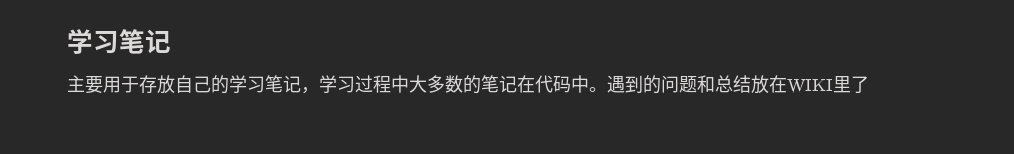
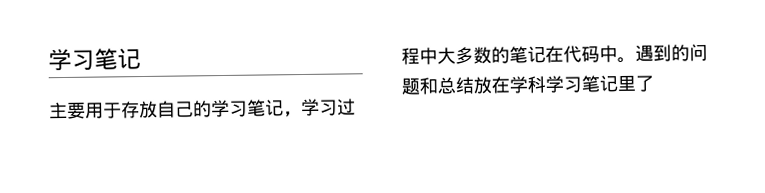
[787,79,833,94] WIKI -> [509,75,618,94] 学科学习笔记

